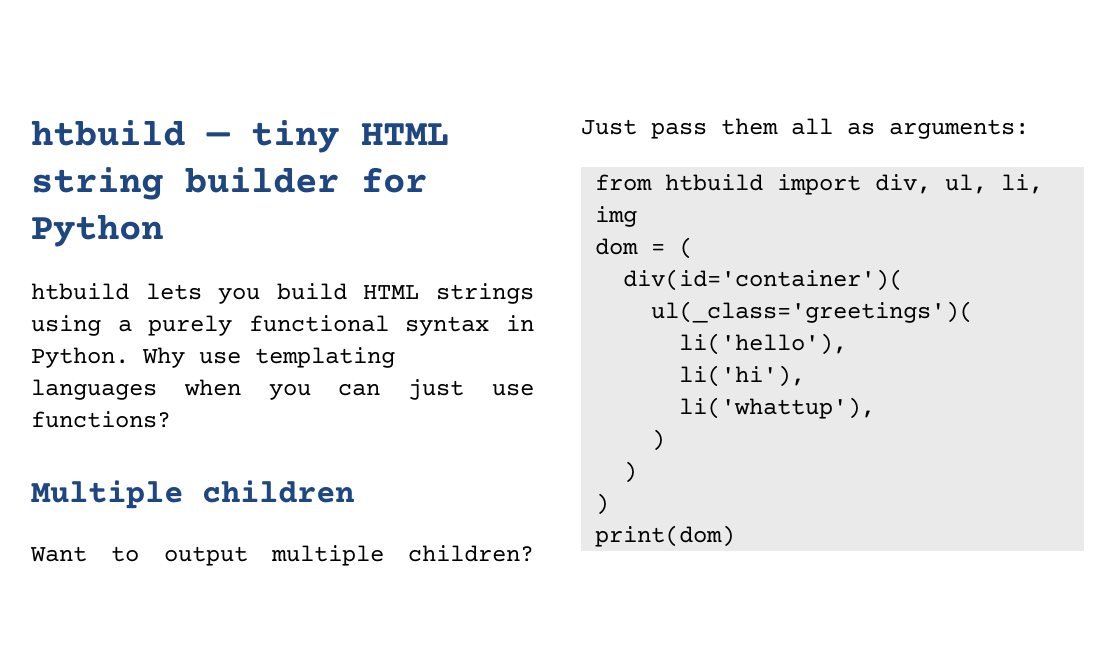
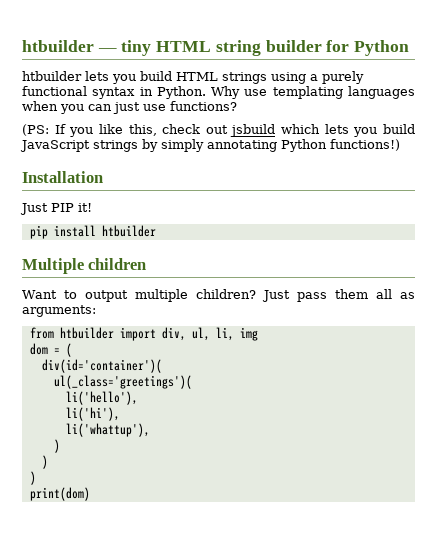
[31,120,185,146] htbuild -> [22,40,94,52] htbuilder
[31,283,129,300] htbuild -> [22,71,82,81] htbuilder
(171, 419) none -> [22,124,415,137] [20,139,400,152] [22,171,103,183] [20,203,92,215] [29,225,156,239] // (PS: If you like this, check out jsbuild which lets you build JavaScript strings by simply annotating Python functions!) // Installation // Just PIP it! // pip install htbuilder
[665,174,764,191] htbuild -> [59,327,114,339] htbuilder

